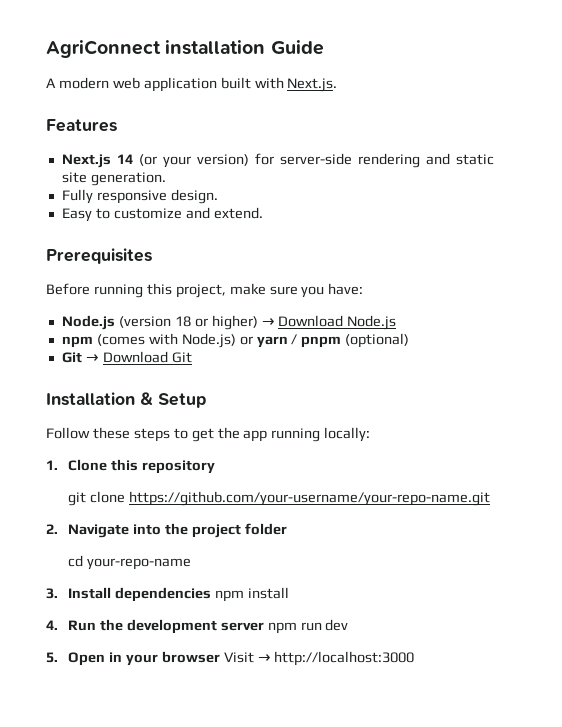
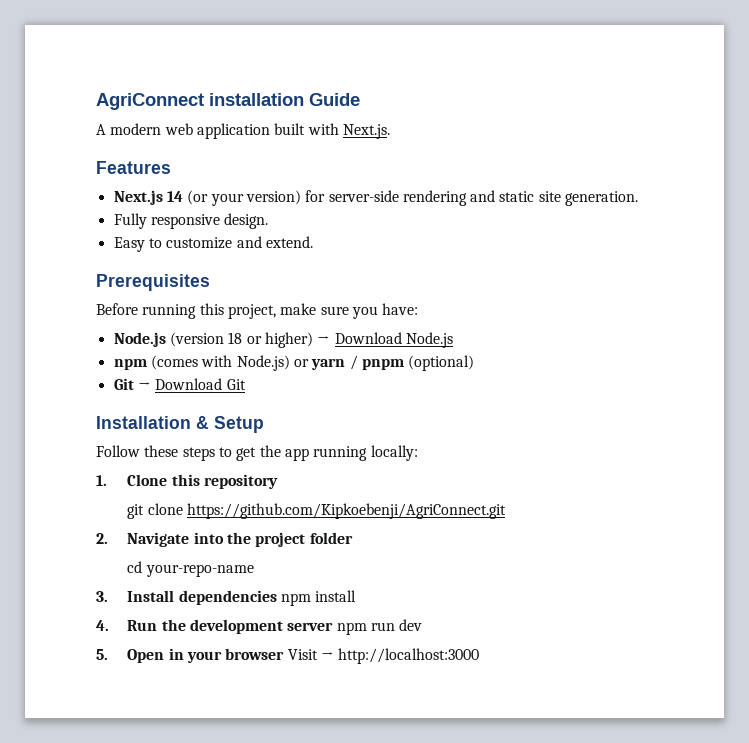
[128,491,490,506] https://github.com/your-username/your-repo-name.git -> [187,503,507,519] https://github.com/Kipkoebenji/AgriConnect.git

